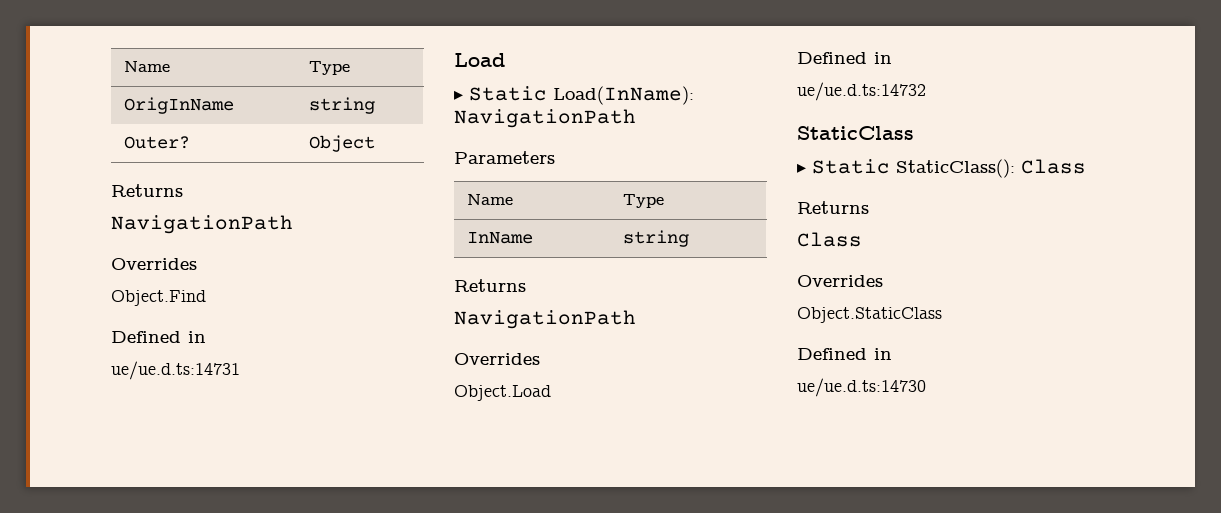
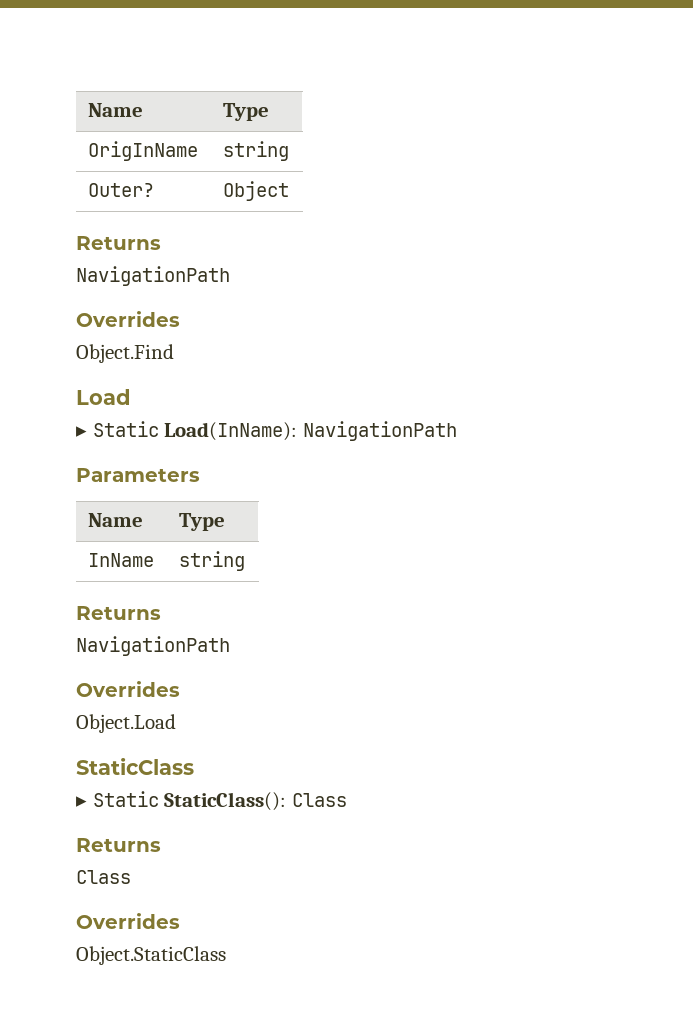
[111,331,206,343] [111,361,240,380] // Defined in // ue/ue.d.ts:14731 -> (174, 353) none
[797,52,892,64] [797,82,926,101] // Defined in // ue/ue.d.ts:14732 -> (176, 723) none
[797,348,892,360] [797,378,926,397] // Defined in // ue/ue.d.ts:14730 -> (226, 955) none

